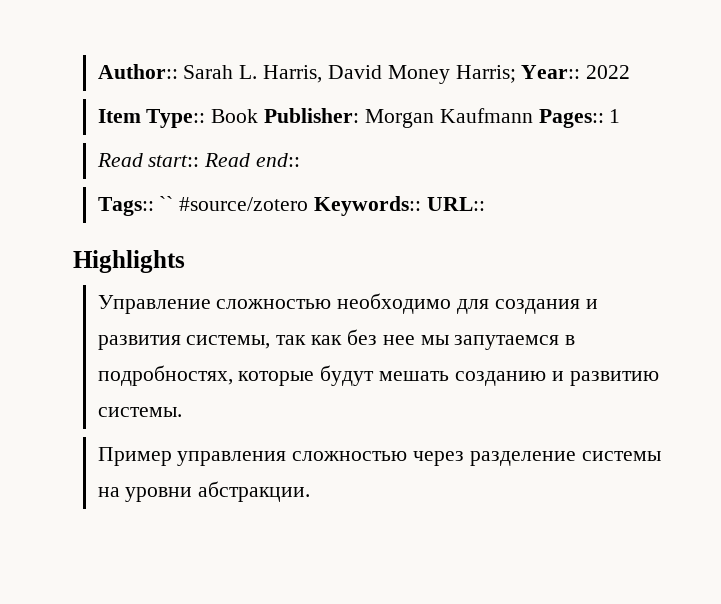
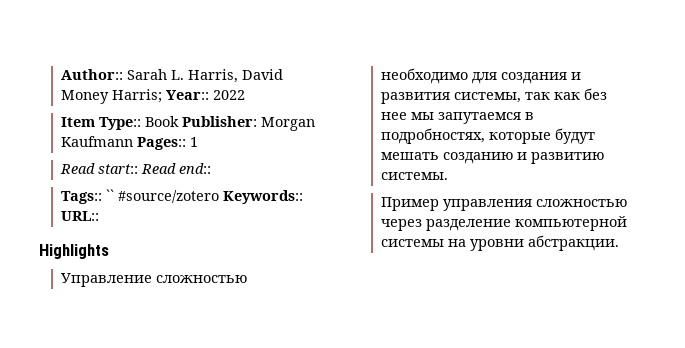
(576, 458) none -> [514,216,627,231] компьютерной

